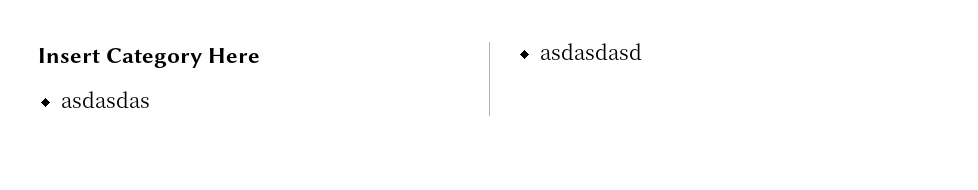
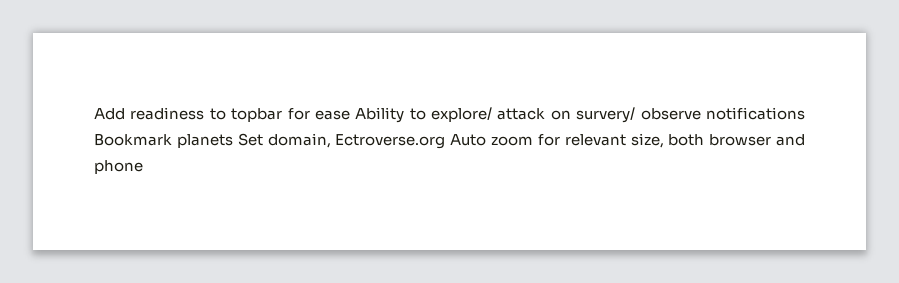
[38,48,261,68] [60,91,150,108] [539,43,642,60] Insert Category Here // asdasdas // asdasdasd -> [94,107,805,123] [94,133,806,149] [94,160,143,174] Add readiness to topbar for ease Ability to explore/ attack on survery/ observe notifications Bookmark planets Set domain, Ectroverse.org Auto zoom for relevant size, both browser and phone

